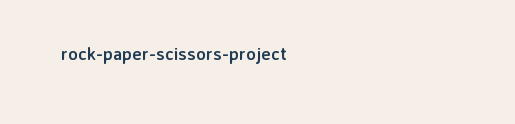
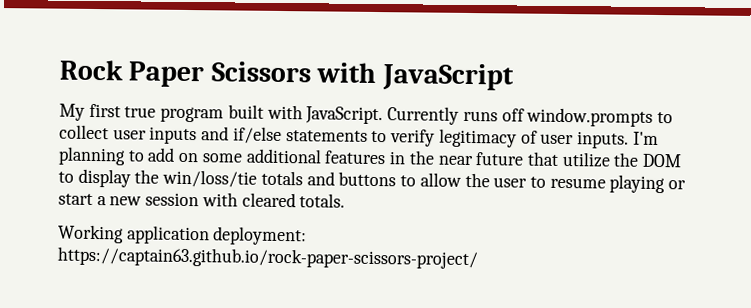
[61,47,287,64] rock-paper-scissors-project -> [59,59,514,92] [59,103,673,127] [59,124,659,149] [58,146,683,168] [58,168,687,194] [58,192,346,208] [58,224,308,246] [57,246,478,270] Rock Paper Scissors with JavaScript // My first true program built with JavaScript. Currently runs off window.prompts to collect user inputs and if/else statements to verify legitimacy of user inputs. I'm planning to add on some additional features in the near future that utilize the DOM to display the win/loss/tie totals and buttons to allow the user to resume playing or start a new session with cleared totals. // Working application deployment: https://captain63.github.io/rock-paper-scissors-project/

